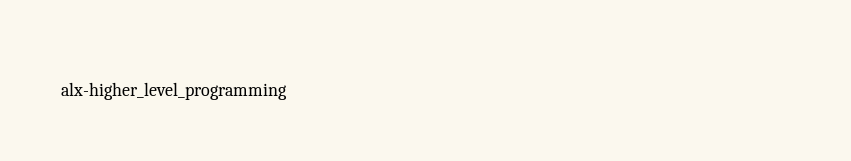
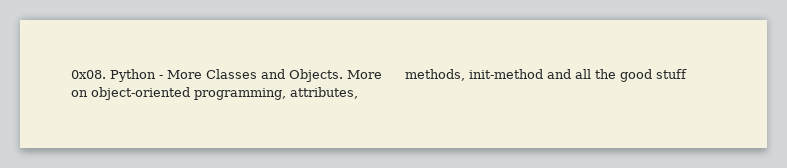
[61,82,287,100] alx-higher_level_programming -> [71,69,382,82] [71,87,358,100] [405,69,687,82] 0x08. Python - More Classes and Objects. More on object-oriented programming, attributes, methods, init-method and all the good stuff

